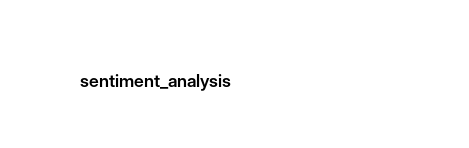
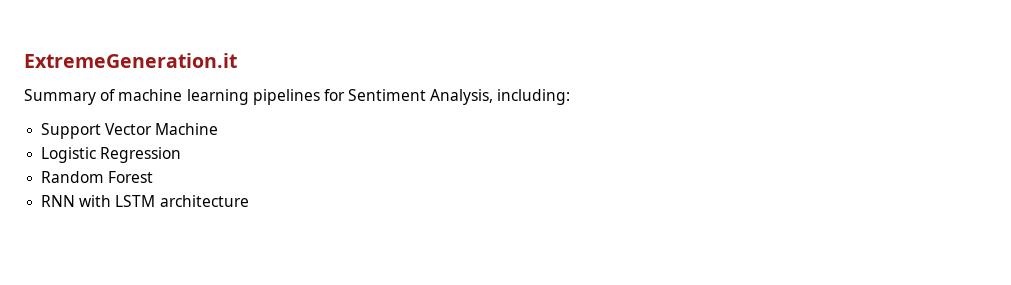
[80,74,231,91] sentiment_analysis -> [24,53,237,68] [24,89,571,105] [41,123,219,139] [41,147,182,163] [41,171,154,183] [41,195,249,207] ExtremeGeneration.it // Summary of machine learning pipelines for Sentiment Analysis, including: // Support Vector Machine // Logistic Regression // Random Forest // RNN with LSTM architecture

